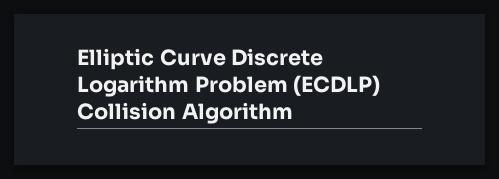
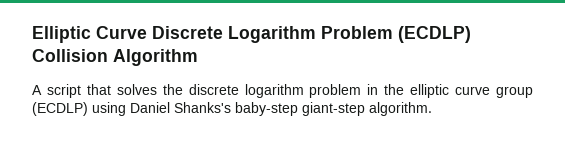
(293, 113) none -> [32,84,534,98] [32,102,432,116] // A script that solves the discrete logarithm problem in the elliptic curve group (ECDLP) using Daniel Shanks's baby-step giant-step algorithm.

